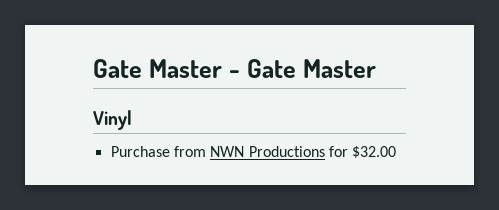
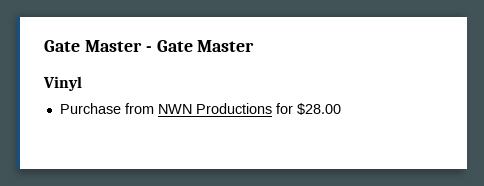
[352,146,397,158] $32.00 -> [296,103,341,115] $28.00

